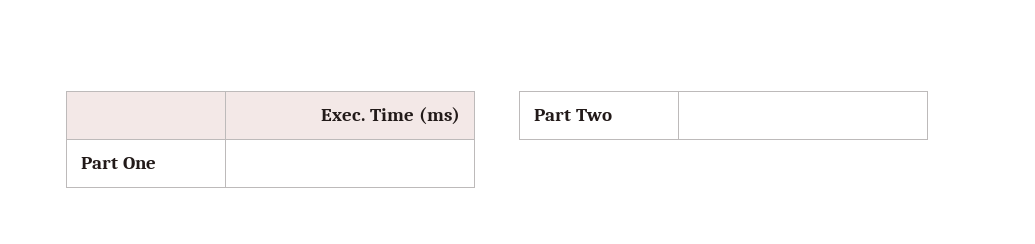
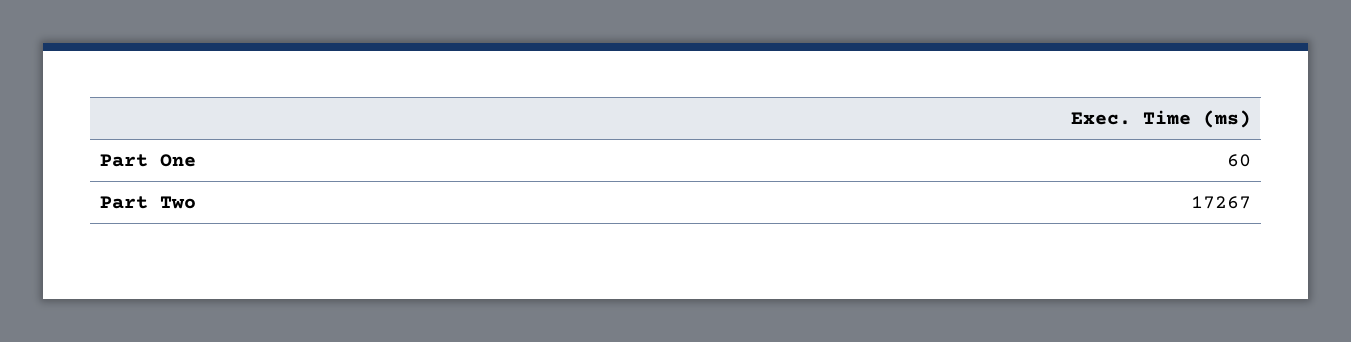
(157, 163) none -> [1227,154,1252,167] 60
(613, 115) none -> [1191,196,1252,209] 17267

